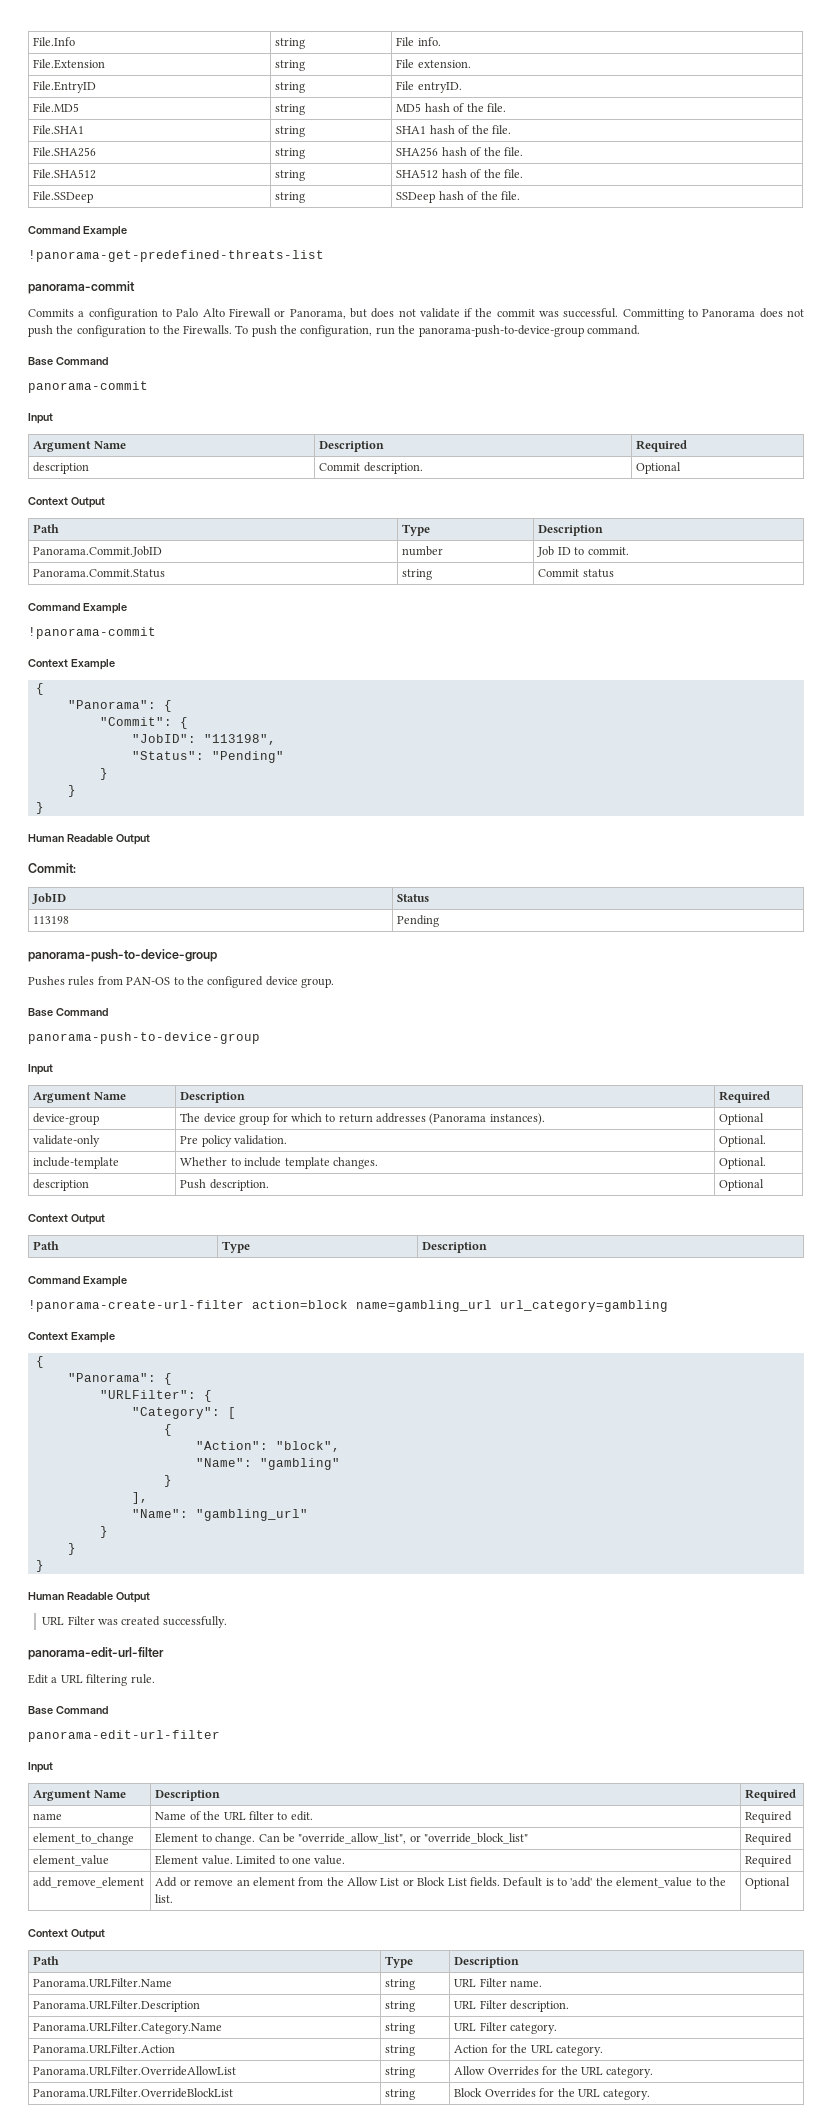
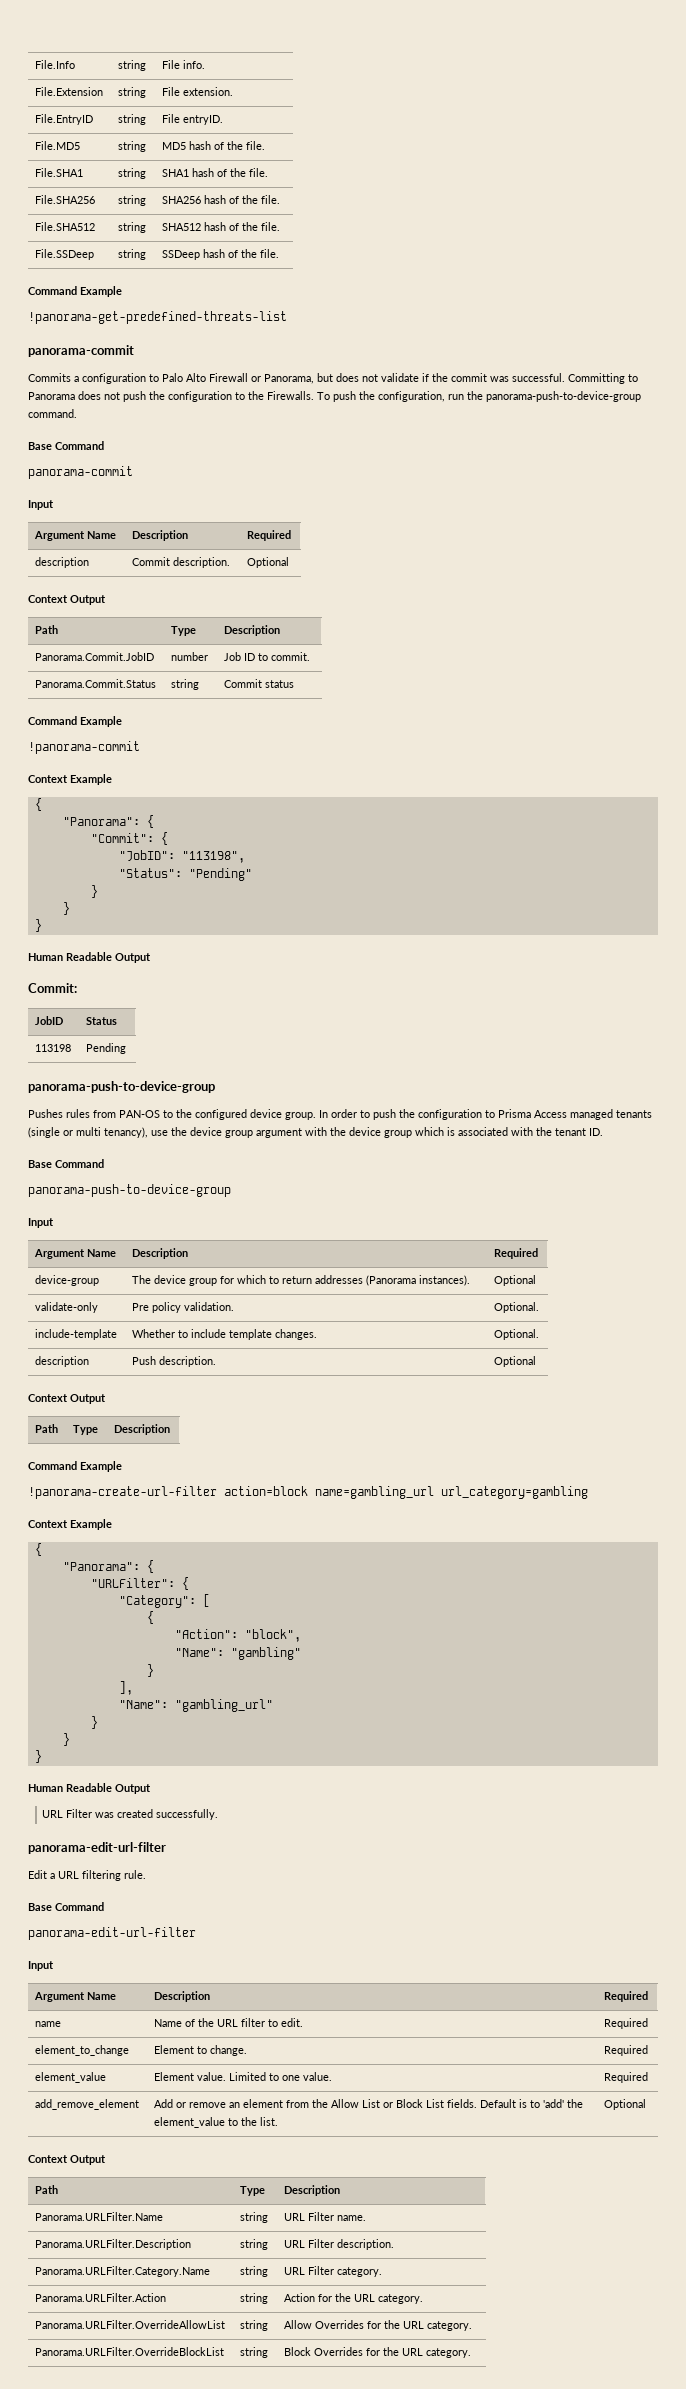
(334, 983) none -> [319,1109,652,1120] [28,1127,603,1138] In order to push the configuration to Prisma Access managed tenants (single or multi tenancy), use the device group argument with the device group which is associated with the tenant ID.
[258,1833,529,1844] Can be "override_allow_list", or "override_block_list" -> (248, 2050) none

